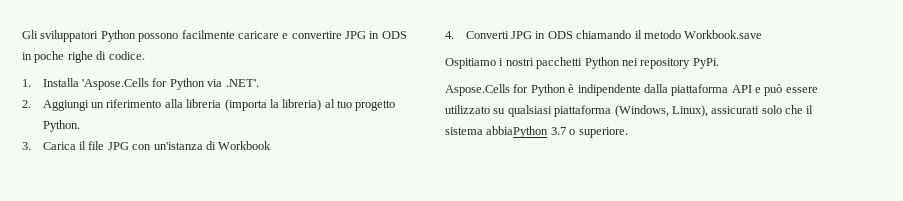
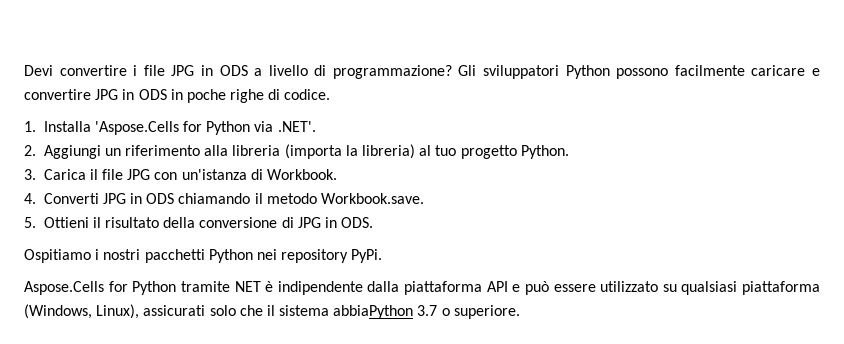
(22, 34) none -> [24,65,452,79] Devi convertire i file JPG in ODS a livello di programmazione?
[218,141,272,150] Workbook -> [267,169,338,180] Workbook.
[684,30,763,39] Workbook.save -> [321,193,425,204] [24,217,374,228] Workbook.save. // 5. Ottieni il risultato della conversione di JPG in ODS.
(566, 90) none -> [180,281,261,292] tramite NET

